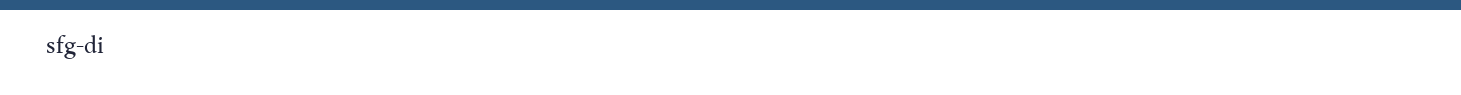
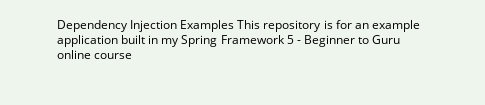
[46,35,104,59] sfg-di -> [57,20,420,32] [57,35,401,47] [57,50,133,59] Dependency Injection Examples This repository is for an example application built in my Spring Framework 5 - Beginner to Guru online course

